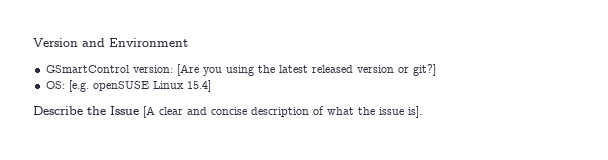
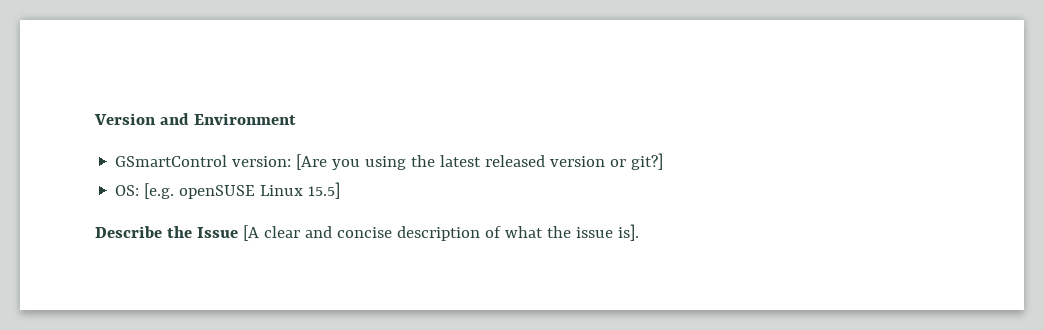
[186,80,211,92] 15.4] -> [308,182,341,199] 15.5]

